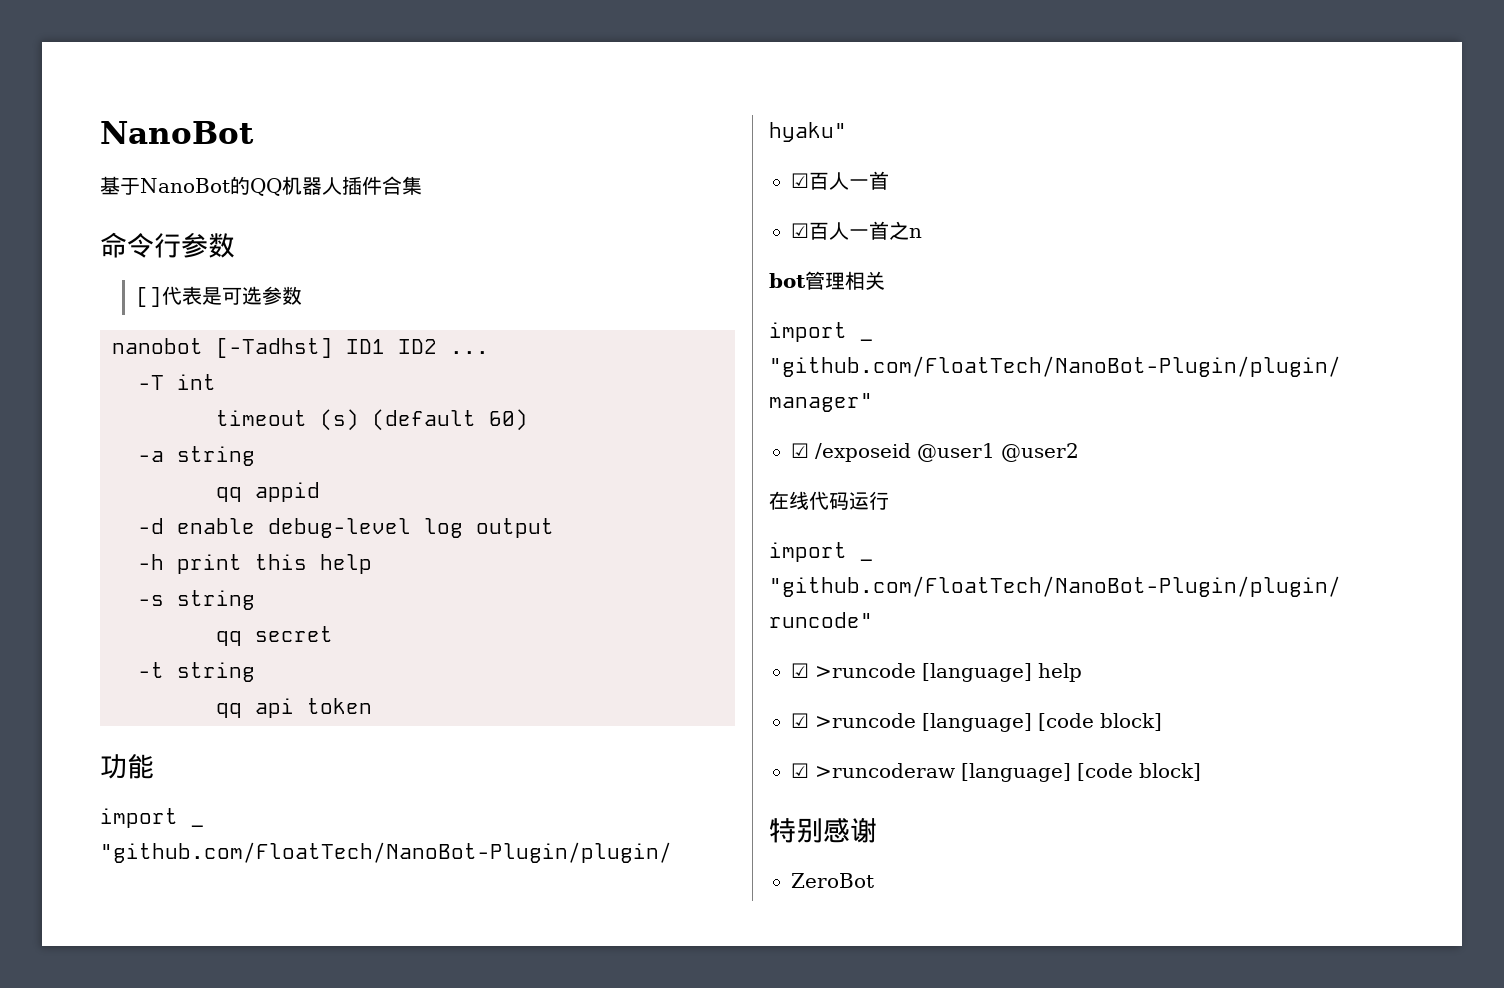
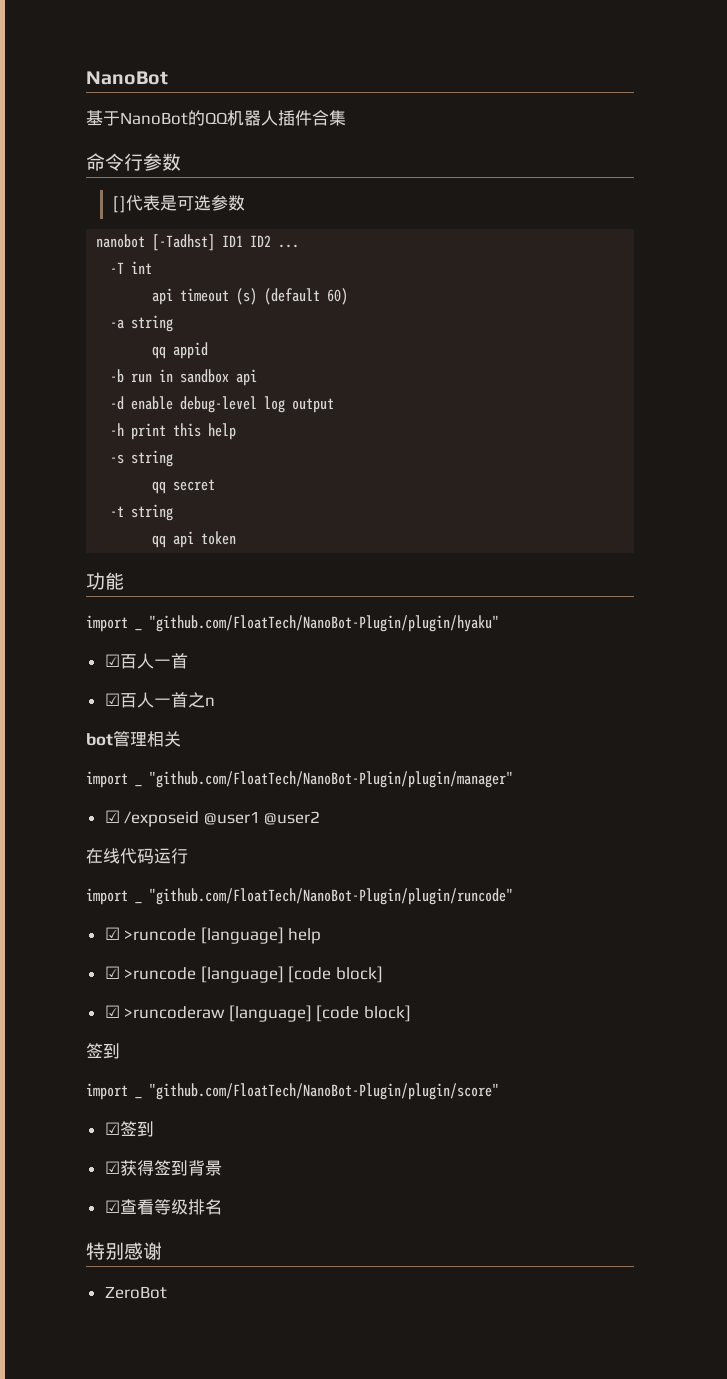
(216, 382) none -> [152,288,174,305] api
(320, 492) none -> [110,369,258,386] // -b run in sandbox api
(1201, 772) none -> [86,1043,120,1059] [86,1083,499,1100] [104,1121,154,1137] [104,1160,222,1176] [104,1199,222,1215] // 签到 // import _ "github.com/FloatTech/NanoBot-Plugin/plugin/score" // ☑签到 // ☑获得签到背景 // ☑查看等级排名

